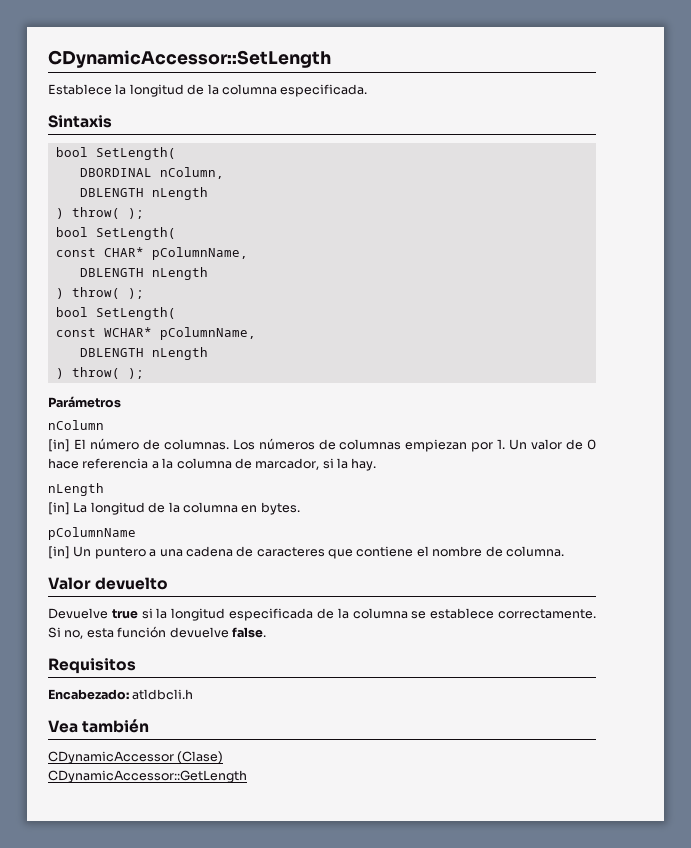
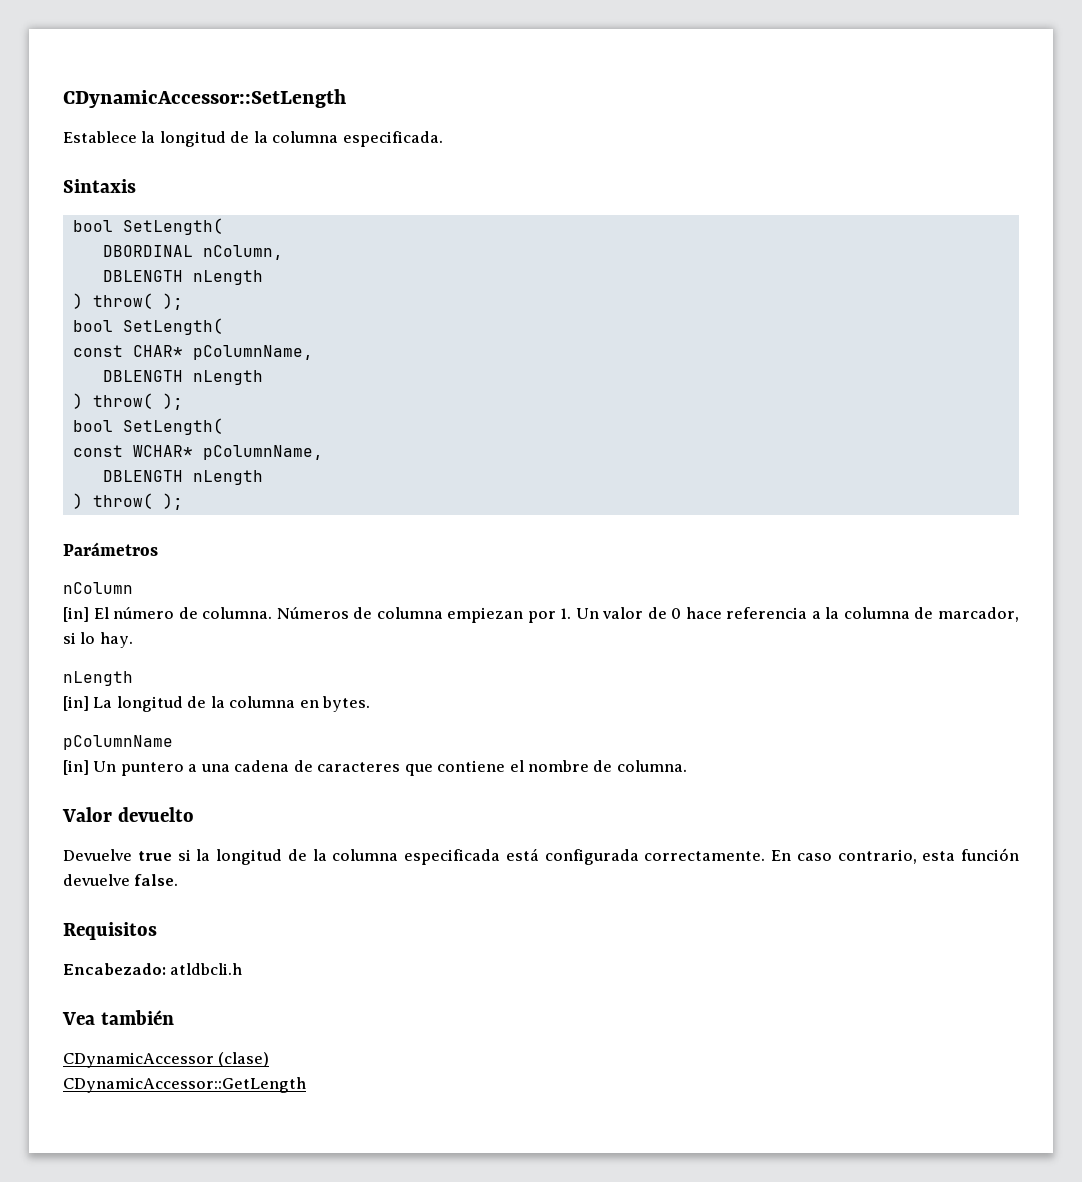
[163,438,402,450] columnas. Los números de columnas -> [202,607,443,619] columna. Números de columna
[337,458,348,469] la -> [80,632,96,644] lo
[229,608,596,621] [48,627,84,639] especificada de la columna se establece correctamente. Si no, -> [287,848,917,865] de la columna especificada está configurada correctamente. En caso contrario,
[177,751,224,764] (Clase) -> [218,1052,270,1067] (clase)

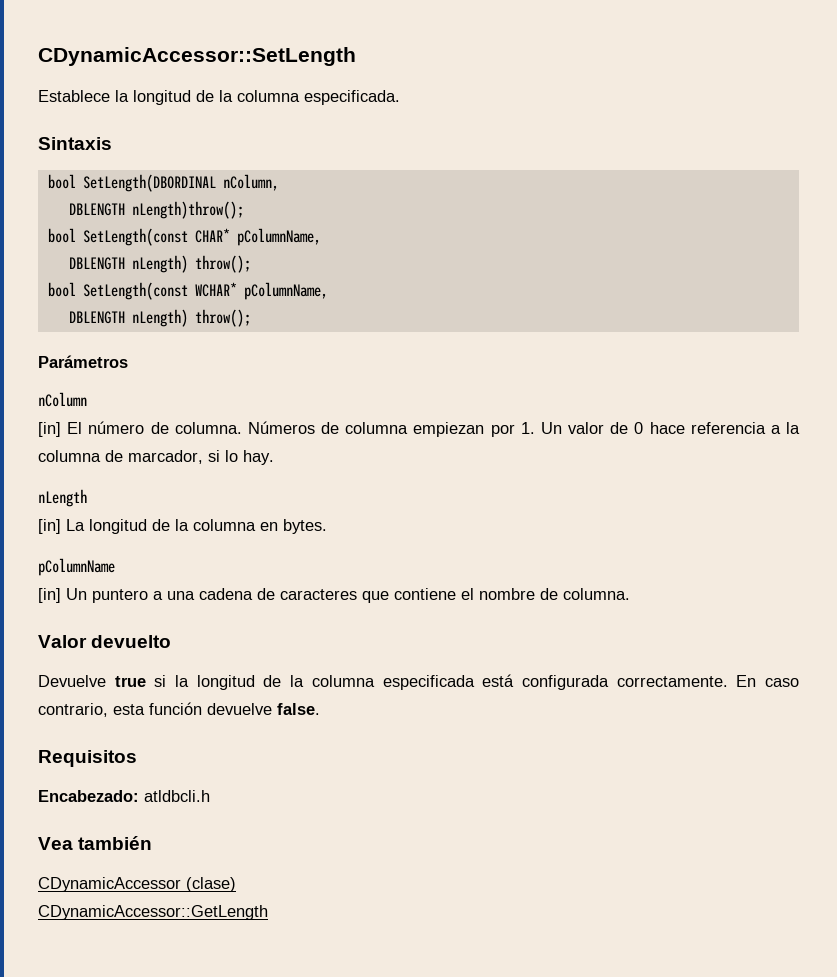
[122,218,223,235] [102,245,193,257] SetLength( // DBORDINAL -> [82,174,216,192] SetLength(DBORDINAL
[192,270,263,285] [72,293,183,310] [72,318,223,335] [72,345,123,357] nLength // ) throw( ); // bool SetLength( // const -> [131,201,244,219] [47,228,188,246] nLength)throw(); // bool SetLength(const
[192,370,263,385] [72,393,183,410] [72,418,223,435] [72,445,123,457] nLength // ) throw( ); // bool SetLength( // const -> [131,255,251,273] [47,282,188,300] nLength) throw(); // bool SetLength(const
[192,470,263,485] [72,493,183,510] nLength // ) throw( ); -> [131,309,251,327] nLength) throw();

